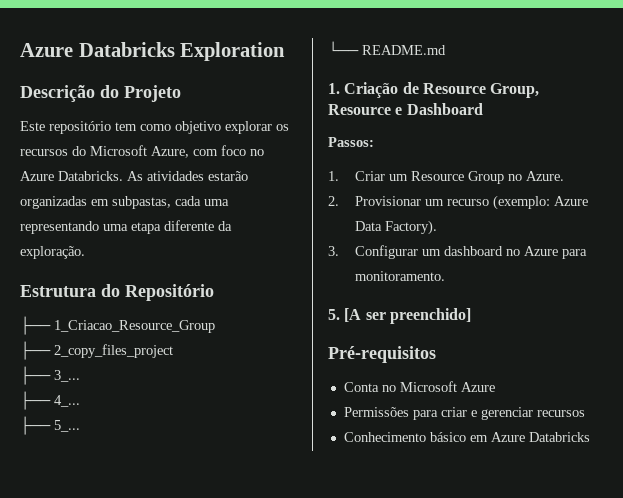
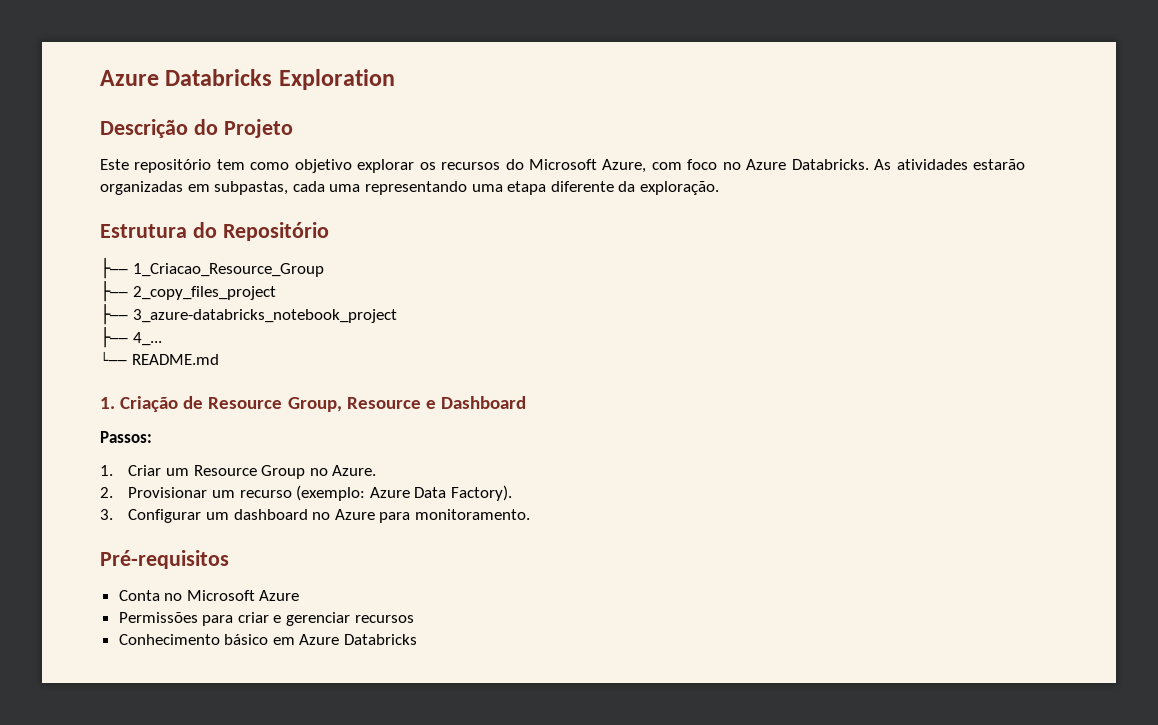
[54,370,80,382] 3_... -> [132,309,397,323] 3_azure-databricks_notebook_project
[20,416,80,435] // ├── 5_... -> (162, 339) none
[328,308,471,324] // 5. [A ser preenchido] -> (530, 514) none

